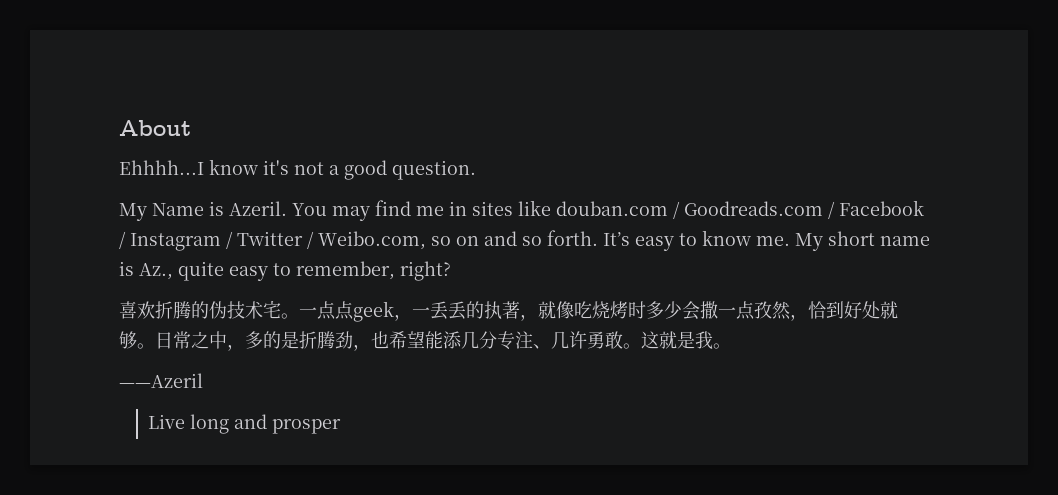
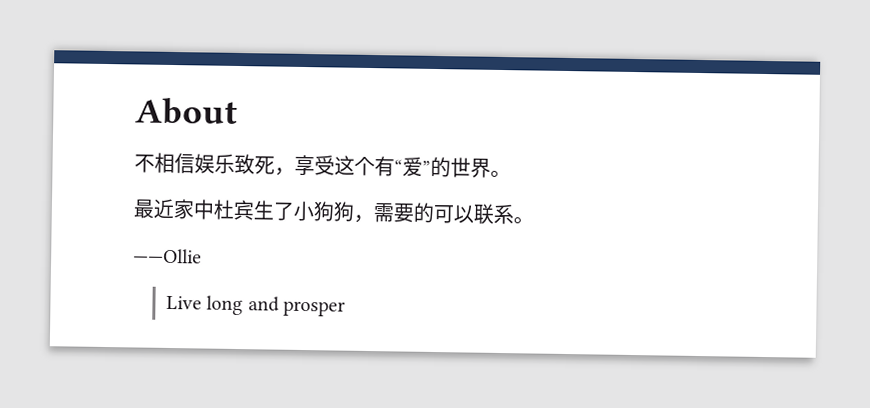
[119,159,476,180] [119,200,924,221] [119,230,930,251] [119,261,451,281] [119,300,898,322] [119,331,731,351] [119,373,203,388] Ehhhh...I know it's not a good question. // My Name is Azeril. You may find me in sites like douban.com / Goodreads.com / Facebook / Instagram / Twitter / Weibo.com, so on and so forth. It’s easy to know me. My short name is Az., quite easy to remember, right? // 喜欢折腾的伪技术宅。一点点geek，一丢丢的执著，就像吃烧烤时多少会撒一点孜然，恰到好处就够。日常之中，多的是折腾劲，也希望能添几分专注、几许勇敢。这就是我。 // ——Azeril -> [134,152,511,179] [133,198,534,225] [133,248,202,264] 不相信娱乐致死，享受这个有“爱”的世界。 // 最近家中杜宾生了小狗狗，需要的可以联系。 // ——Ollie

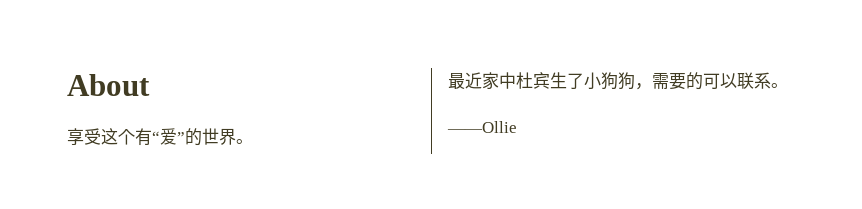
[134,152,295,176] 不相信娱乐致死， -> (150, 85) none
[166,295,347,317] // Live long and prosper -> (517, 127) none

